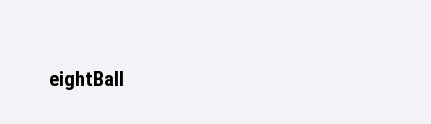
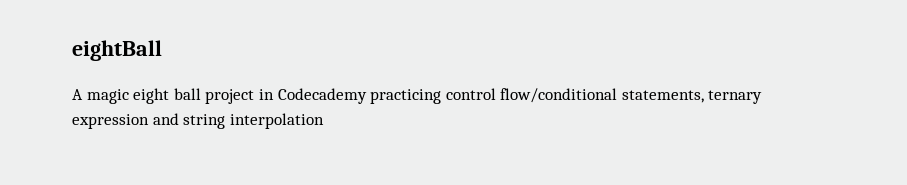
(124, 80) none -> [72,88,763,104] [72,113,324,129] // A magic eight ball project in Codecademy practicing control flow/conditional statements, ternary expression and string interpolation

